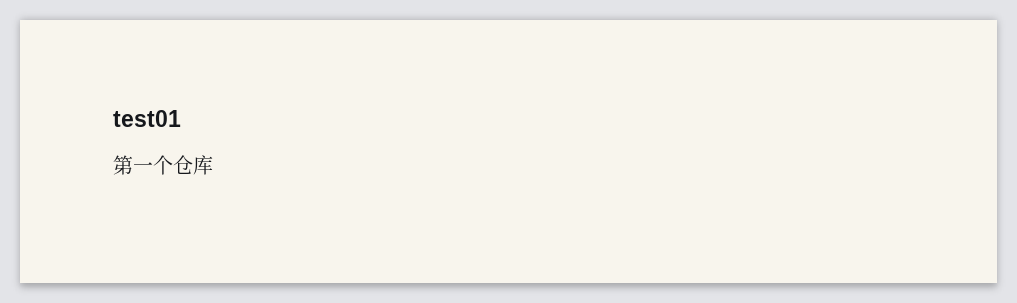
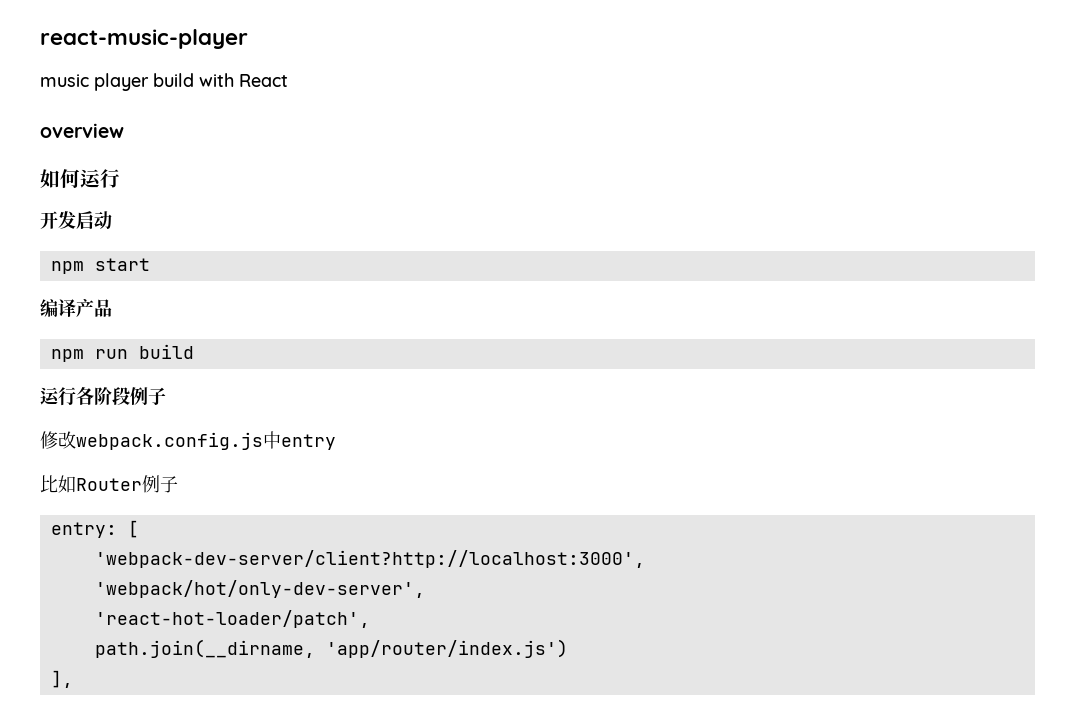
[113,110,181,127] [113,155,213,175] test01 // 第一个仓库 -> [40,29,248,49] [40,73,288,91] [40,123,124,138] [40,169,120,188] [40,211,112,229] [50,258,150,274] [40,299,112,317] [50,344,194,362] [40,386,166,406] [40,431,336,450] [40,475,178,493] [50,520,139,538] [94,550,645,568] [94,580,425,598] [94,610,370,628] [94,639,568,658] [50,670,73,688] react-music-player // music player build with React // overview // 如何运行 // 开发启动 // npm start // 编译产品 // npm run build // 运行各阶段例子 // 修改webpack.config.js中entry // 比如Router例子 // entry: [ // 'webpack-dev-server/client?http://localhost:3000', // 'webpack/hot/only-dev-server', // 'react-hot-loader/patch', // path.join(__dirname, 'app/router/index.js') // ],

